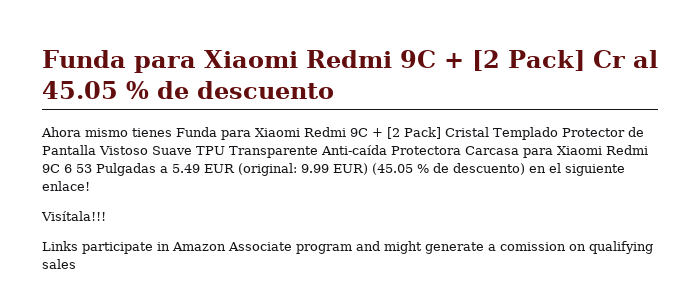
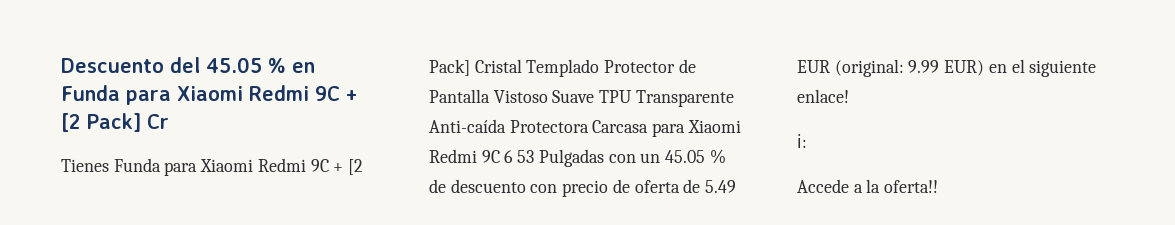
(42, 59) none -> [61,57,315,73] Descuento del 45.05 % en
[632,50,658,68] [42,81,334,99] [41,127,172,137] al 45.05 % de descuento // Ahora mismo tienes -> [61,159,109,172] // Tienes
[160,166,168,173] a -> [608,149,726,164] [429,179,701,197] con un 45.05 % de descuento con precio de oferta de
[372,163,525,175] (45.05 % de descuento) -> (985, 68) none
[41,211,106,221] [42,241,653,254] [42,259,76,269] Visítala!!! // Links participate in Amazon Associate program and might generate a comission on qualifying sales -> [797,134,807,148] [797,179,939,193] ℹ: // Accede a la oferta!!

